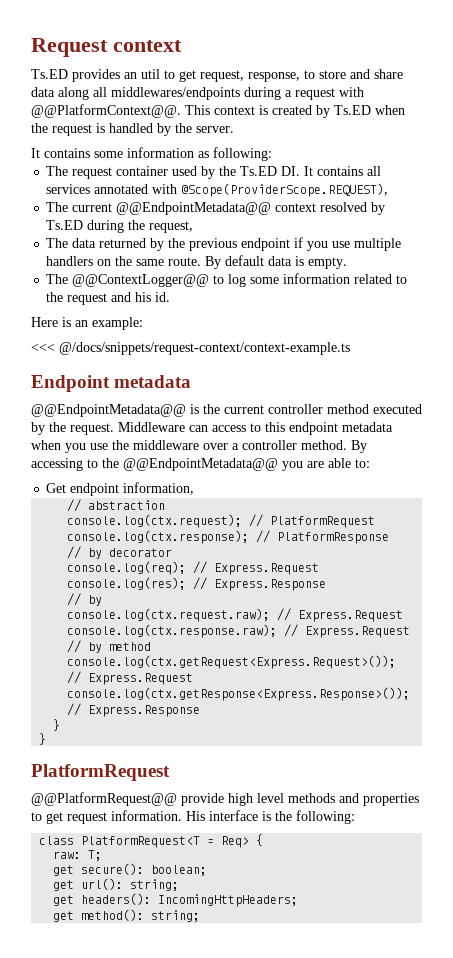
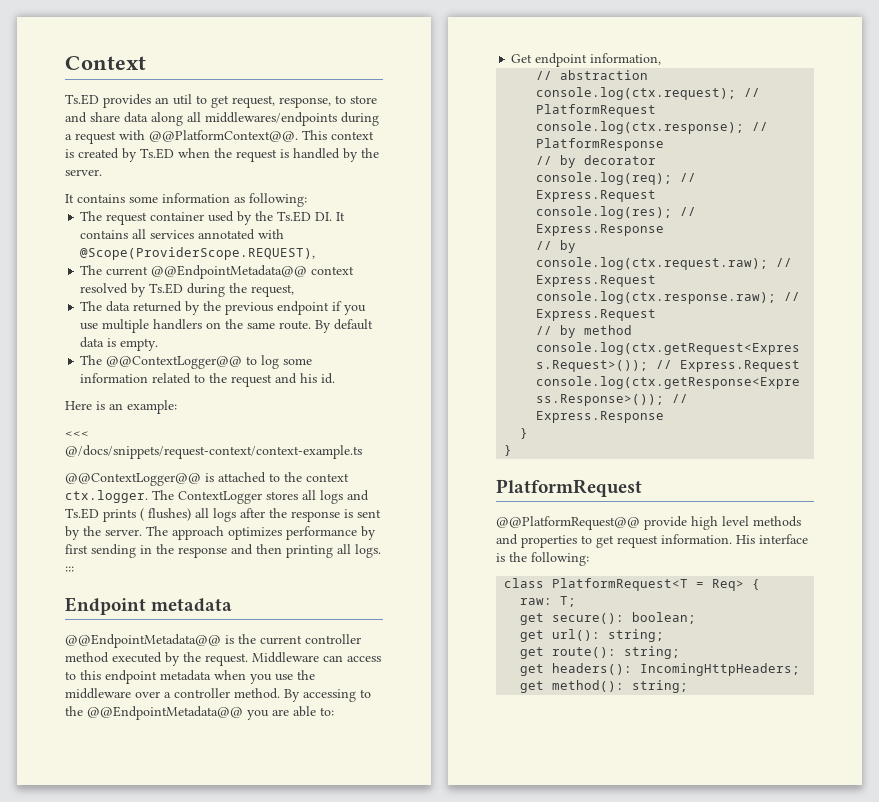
[31,38,182,57] Request context -> [65,56,146,70] Context
(350, 348) none -> [65,472,349,486] [65,490,369,504] [65,508,381,522] [65,526,376,540] [65,544,381,558] [65,566,74,572] // @@ContextLogger@@ is attached to the context ctx.logger. The ContextLogger stores all logs and Ts.ED prints ( flushes) all logs after the response is sent by the server. The approach optimizes performance by first sending in the response and then printing all logs. :::
(180, 885) none -> [520,646,681,659] // get route(): string;

